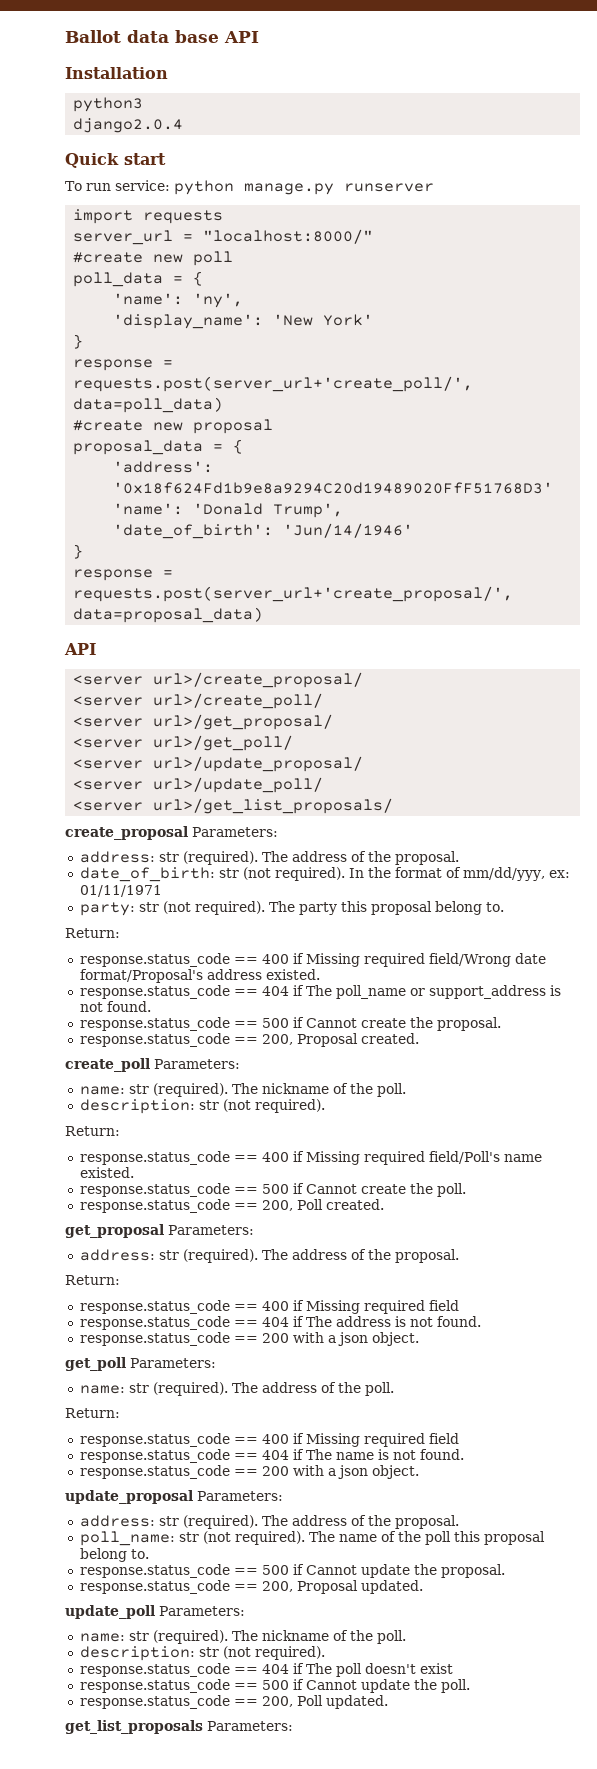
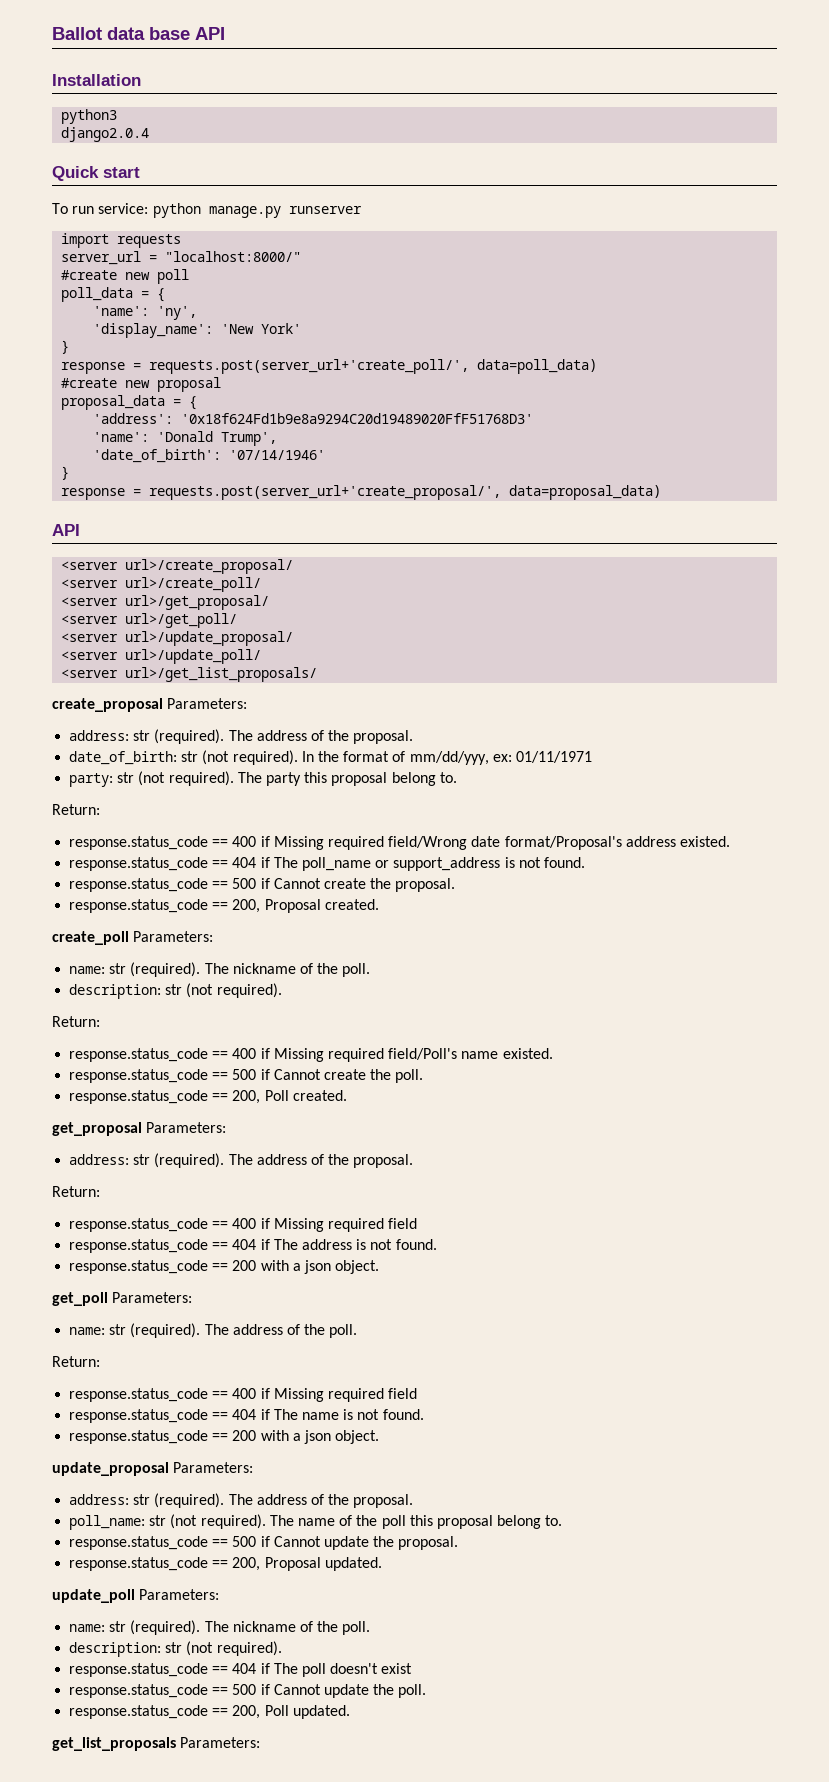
[283,523,414,538] 'Jun/14/1946' -> [229,450,326,460] '07/14/1946'

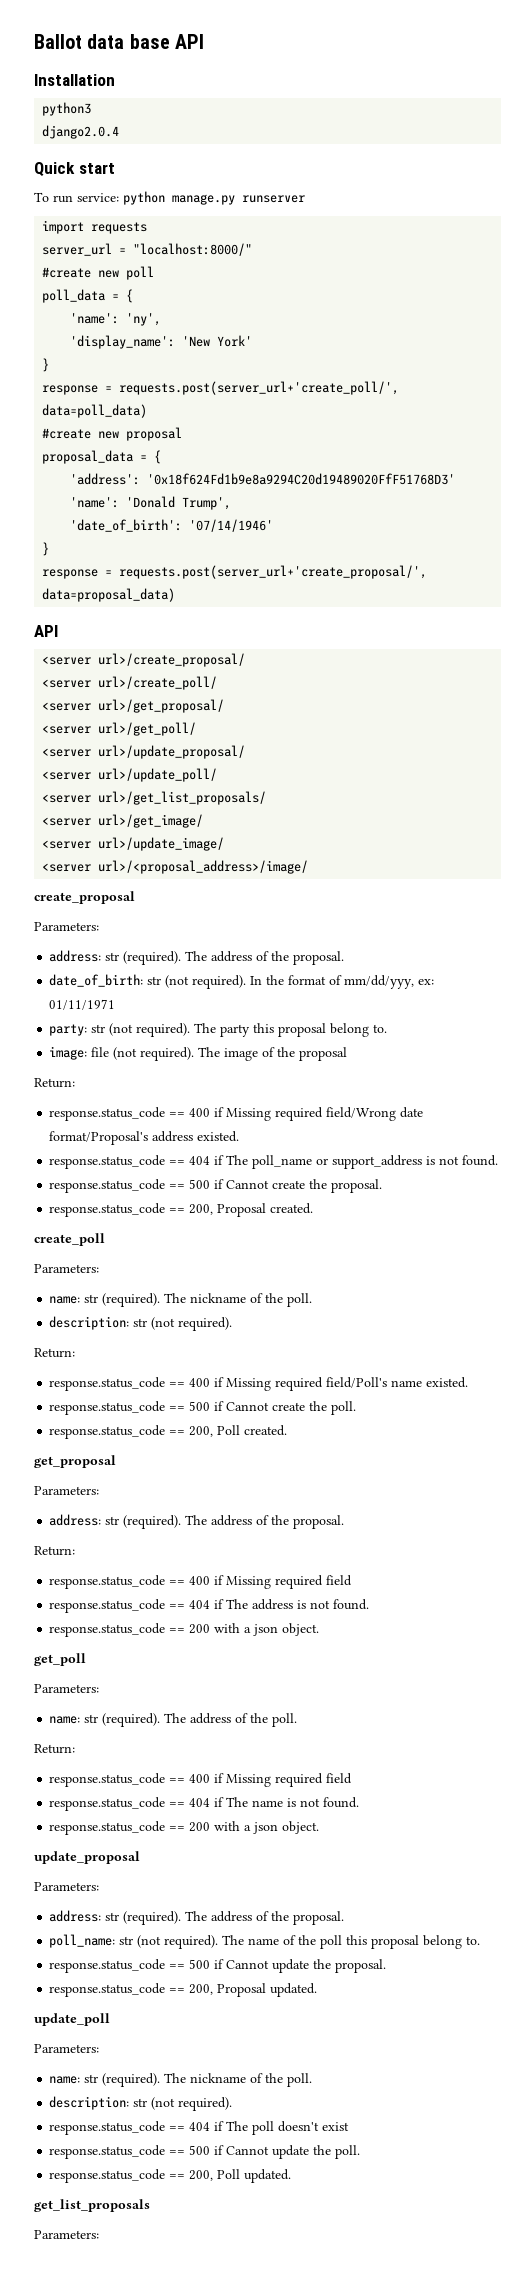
(318, 674) none -> [42,814,204,828] [42,837,225,851] [42,860,309,874] // <server url>/get_image/ // <server url>/update_image/ // <server url>/<proposal_address>/image/
(163, 705) none -> (135, 897) //
(457, 777) none -> [49,1046,348,1061] // image: file (not required). The image of the proposal
(129, 938) none -> (105, 1239) //
(142, 1129) none -> (116, 1461) //
(108, 1299) none -> (86, 1659) //
(169, 1469) none -> (140, 1857) //
(135, 1596) none -> (110, 2019) //
(176, 1744) none -> (150, 2205) //

